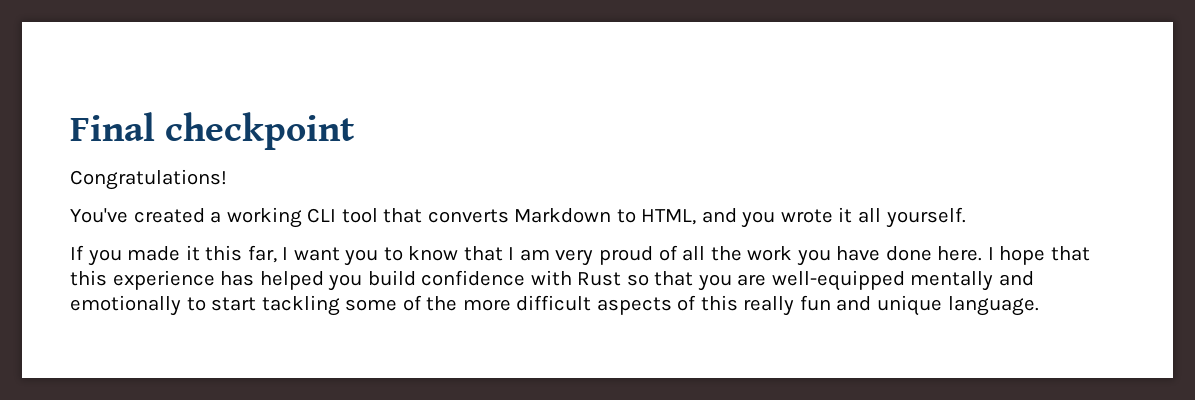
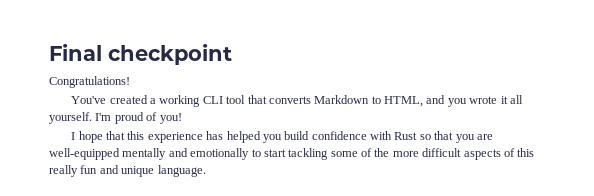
[70,245,983,266] // If you made it this far, I want you to know that I am very proud of all the work you have done here. -> [95,112,182,124] I'm proud of you! //

